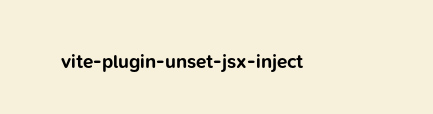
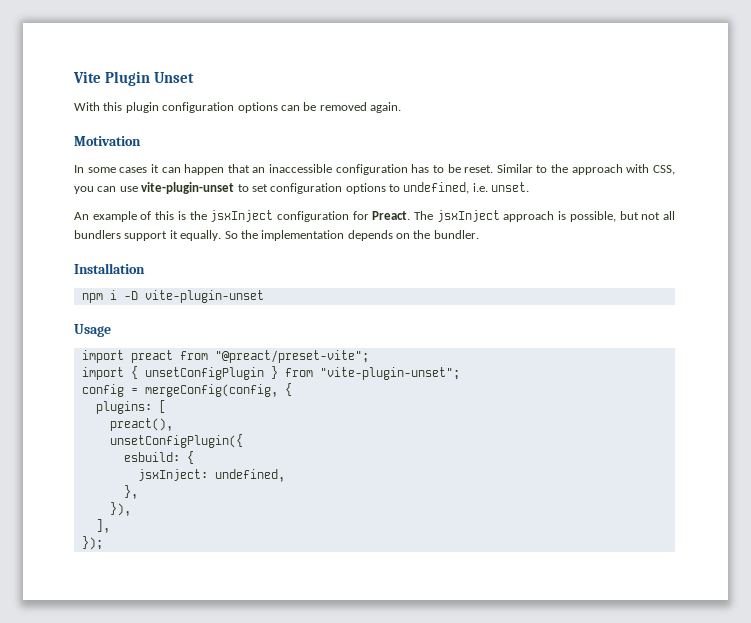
[61,54,303,73] vite-plugin-unset-jsx-inject -> [73,71,195,86] [74,102,401,113] [74,136,141,146] [74,164,676,175] [74,182,530,194] [74,210,675,222] [74,230,479,241] [74,263,145,274] [81,290,264,303] [74,324,111,337] [81,350,369,363] [81,366,460,380] [81,383,292,397] [95,400,166,414] [109,418,173,431] [109,434,243,448] [123,451,194,464] [137,469,285,482] [123,485,138,499] [109,502,131,516] [95,519,110,533] [81,536,103,550] Vite Plugin Unset // With this plugin configuration options can be removed again. // Motivation // In some cases it can happen that an inaccessible configuration has to be reset. Similar to the approach with CSS, you can use vite-plugin-unset to set configuration options to undefined, i.e. unset. // An example of this is the jsxInject configuration for Preact. The jsxInject approach is possible, but not all bundlers support it equally. So the implementation depends on the bundler. // Installation // npm i -D vite-plugin-unset // Usage // import preact from "@preact/preset-vite"; // import { unsetConfigPlugin } from "vite-plugin-unset"; // config = mergeConfig(config, { // plugins: [ // preact(), // unsetConfigPlugin({ // esbuild: { // jsxInject: undefined, // }, // }), // ], // });

